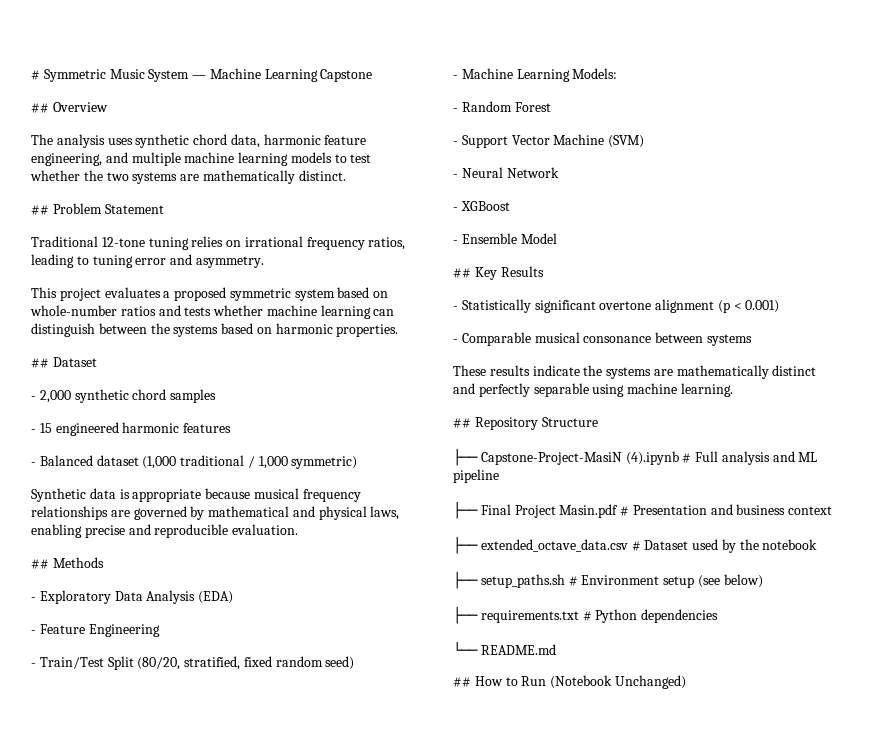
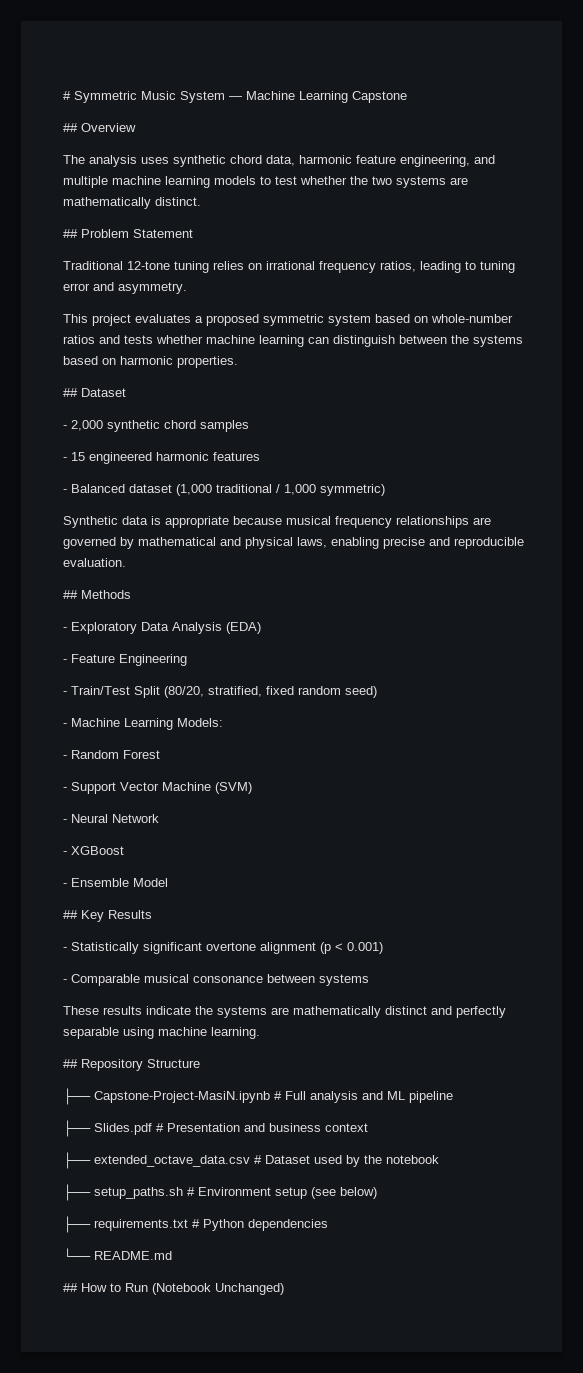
[480,451,679,465] Capstone-Project-MasiN (4).ipynb -> [94,1091,270,1103] Capstone-Project-MasiN.ipynb
[480,504,619,518] Final Project Masin.pdf -> [94,1123,152,1135] Slides.pdf

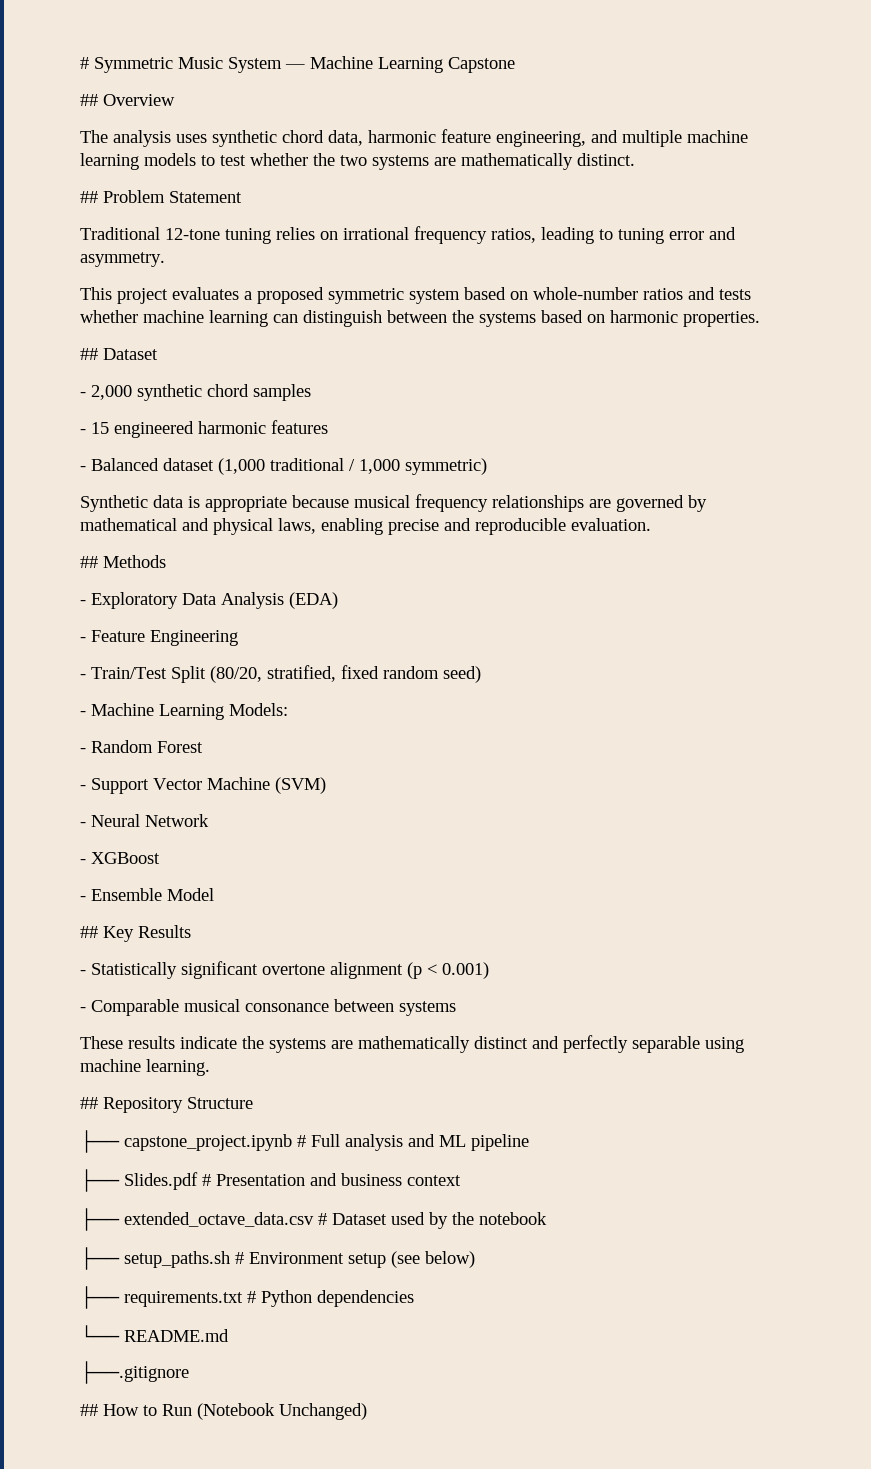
[94,1091,270,1103] Capstone-Project-MasiN.ipynb -> [124,1134,292,1151] capstone_project.ipynb
(172, 1255) none -> [80,1361,189,1384] // ├──.gitignore

